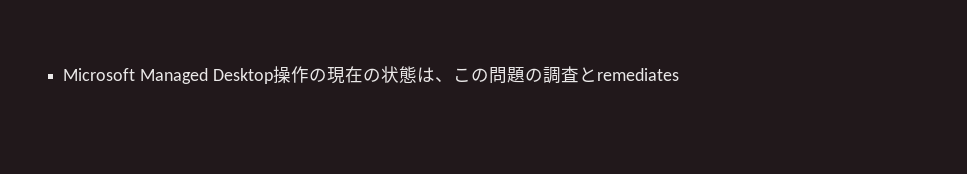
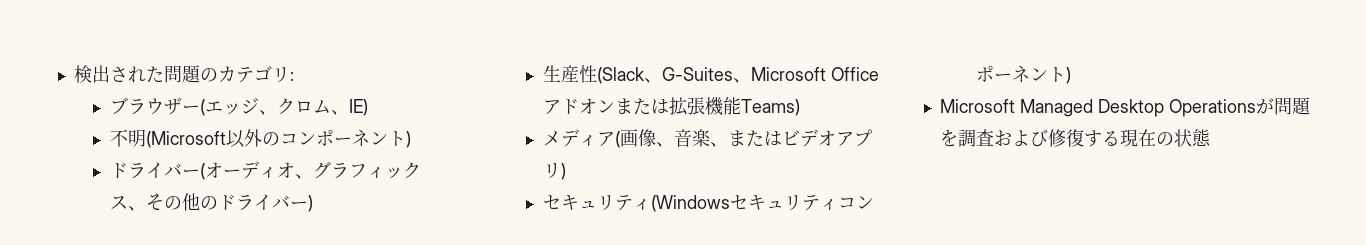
[63,66,679,84] Microsoft Managed Desktop操作の現在の状態は、この問題の調査とremediates -> [73,65,294,83] [109,97,368,116] [109,129,411,148] [109,161,421,180] [109,193,313,212] [542,65,879,84] [542,97,800,116] [542,129,872,148] [542,163,566,180] [542,195,874,212] [975,65,1071,84] [939,97,1311,117] [939,129,1211,147] 検出された問題のカテゴリ: // ブラウザー(エッジ、クロム、IE) // 不明(Microsoft以外のコンポーネント) // ドライバー(オーディオ、グラフィックス、その他のドライバー) // 生産性(Slack、G-Suites、Microsoft Officeアドオンまたは拡張機能Teams) // メディア(画像、音楽、またはビデオアプリ) // セキュリティ(Windowsセキュリティコンポーネント) // Microsoft Managed Desktop Operationsが問題を調査および修復する現在の状態

